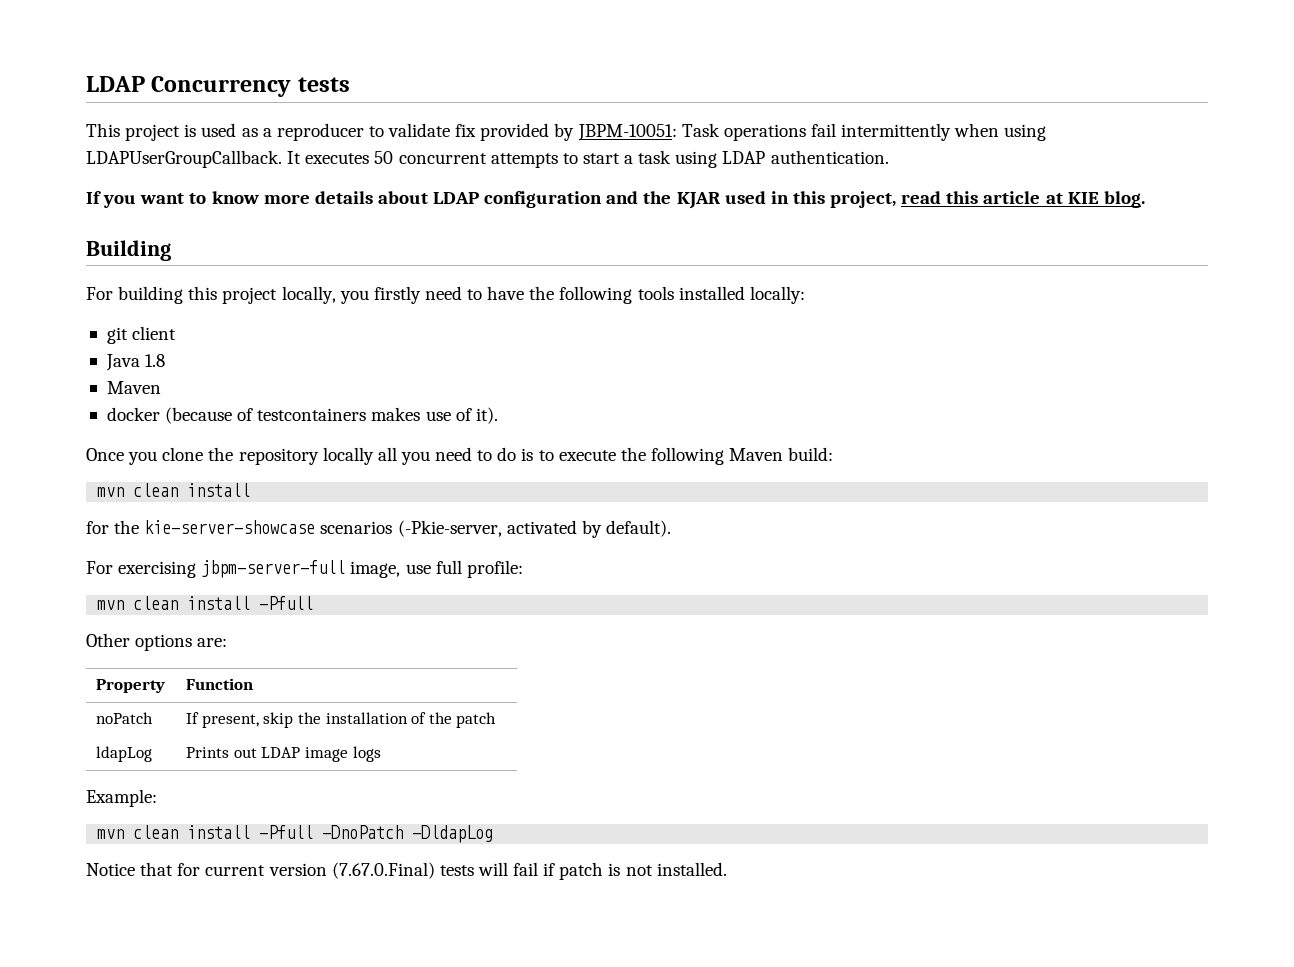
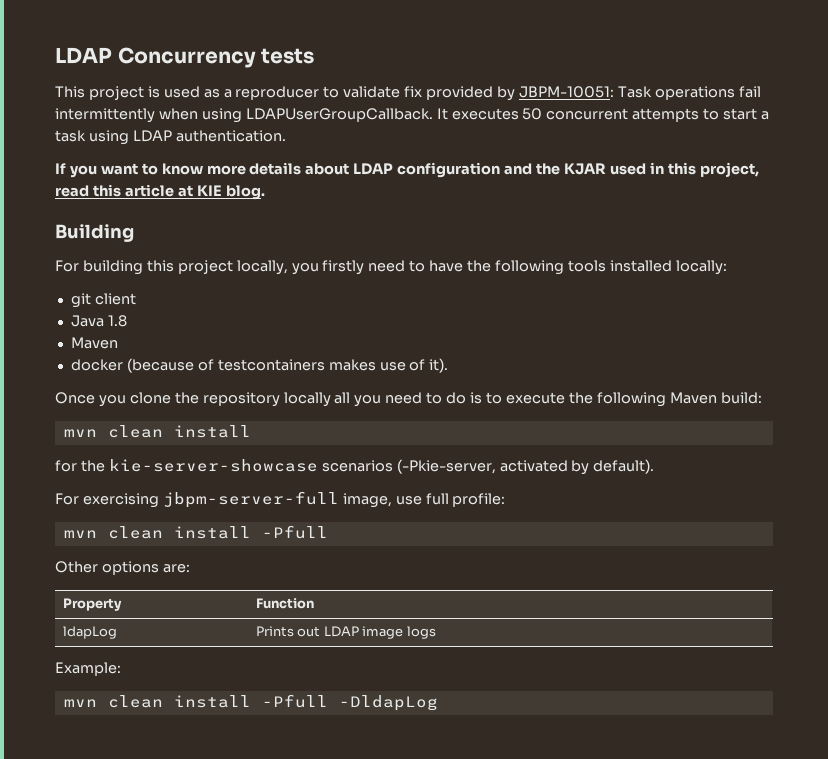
[96,712,154,724] [186,712,497,728] // noPatch | If present, skip the installation of the patch -> (314, 603) none
[322,825,404,839] -DnoPatch -> (328, 701) none
[86,862,727,880] // Notice that for current version (7.67.0.Final) tests will fail if patch is not installed. -> (438, 703) none

